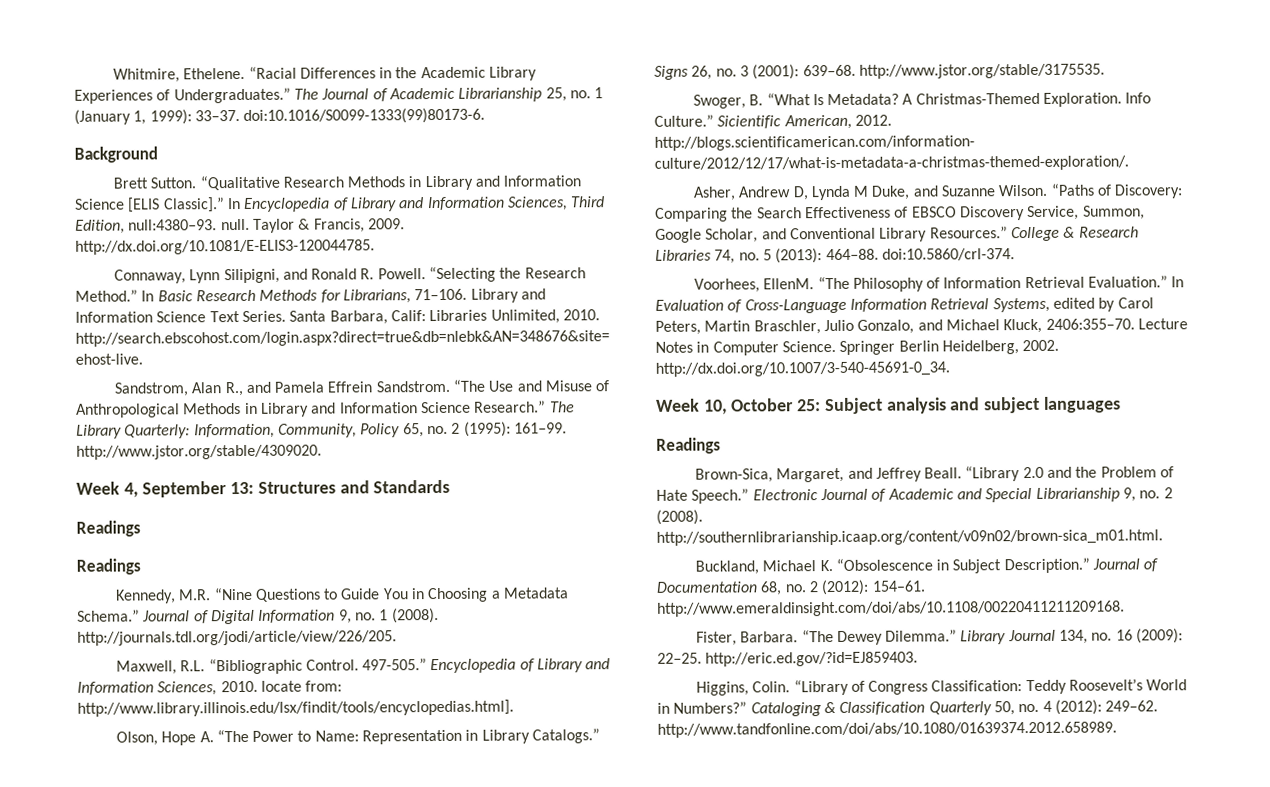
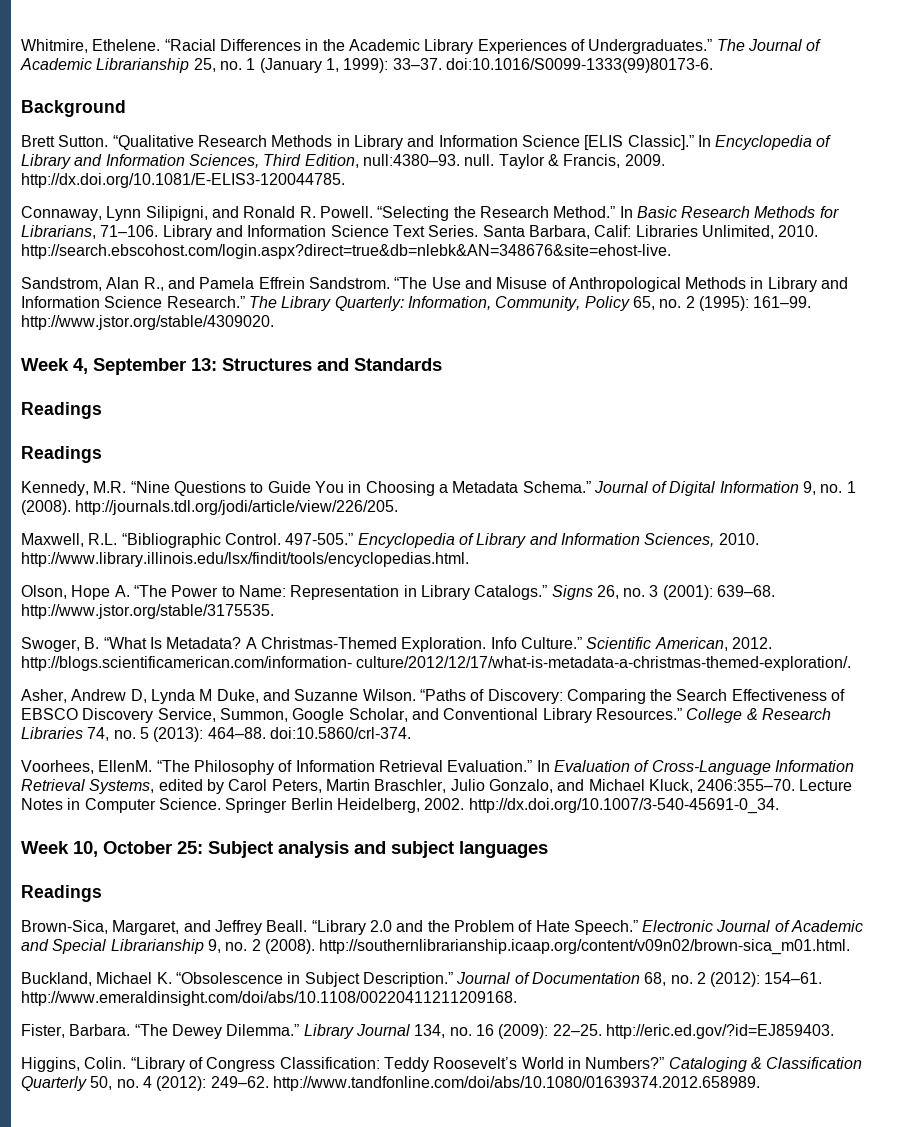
[260,680,343,692] [77,699,514,717] locate from: http://www.library.illinois.edu/lsx/findit/tools/encyclopedias.html]. -> [21,552,469,567] http://www.library.illinois.edu/lsx/findit/tools/encyclopedias.html.
[717,115,782,129] Sicientific -> [586,637,652,649] Scientific

